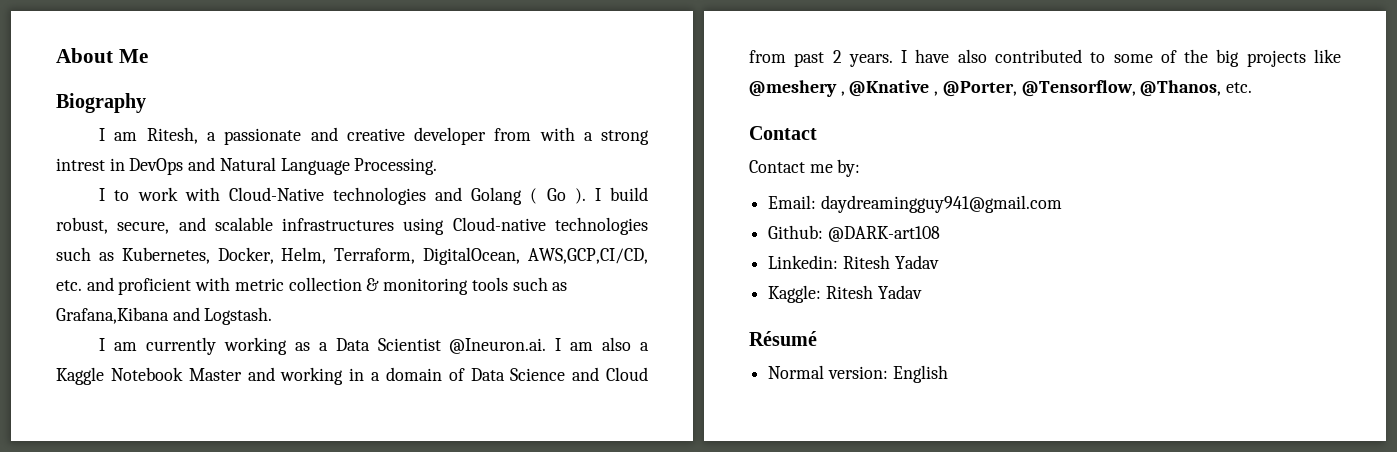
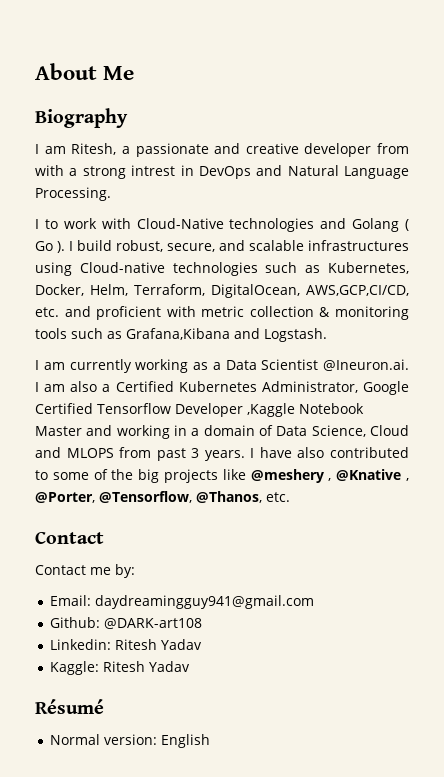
[56,367,104,385] Kaggle -> [115,381,409,395] [35,403,295,417] Certified Kubernetes Administrator, Google Certified Tensorflow Developer ,Kaggle
[510,367,648,381] Science and Cloud -> [311,425,409,437] [35,447,114,458] Science, Cloud and MLOPS
[832,50,842,63] 2 -> [191,448,200,458] 3

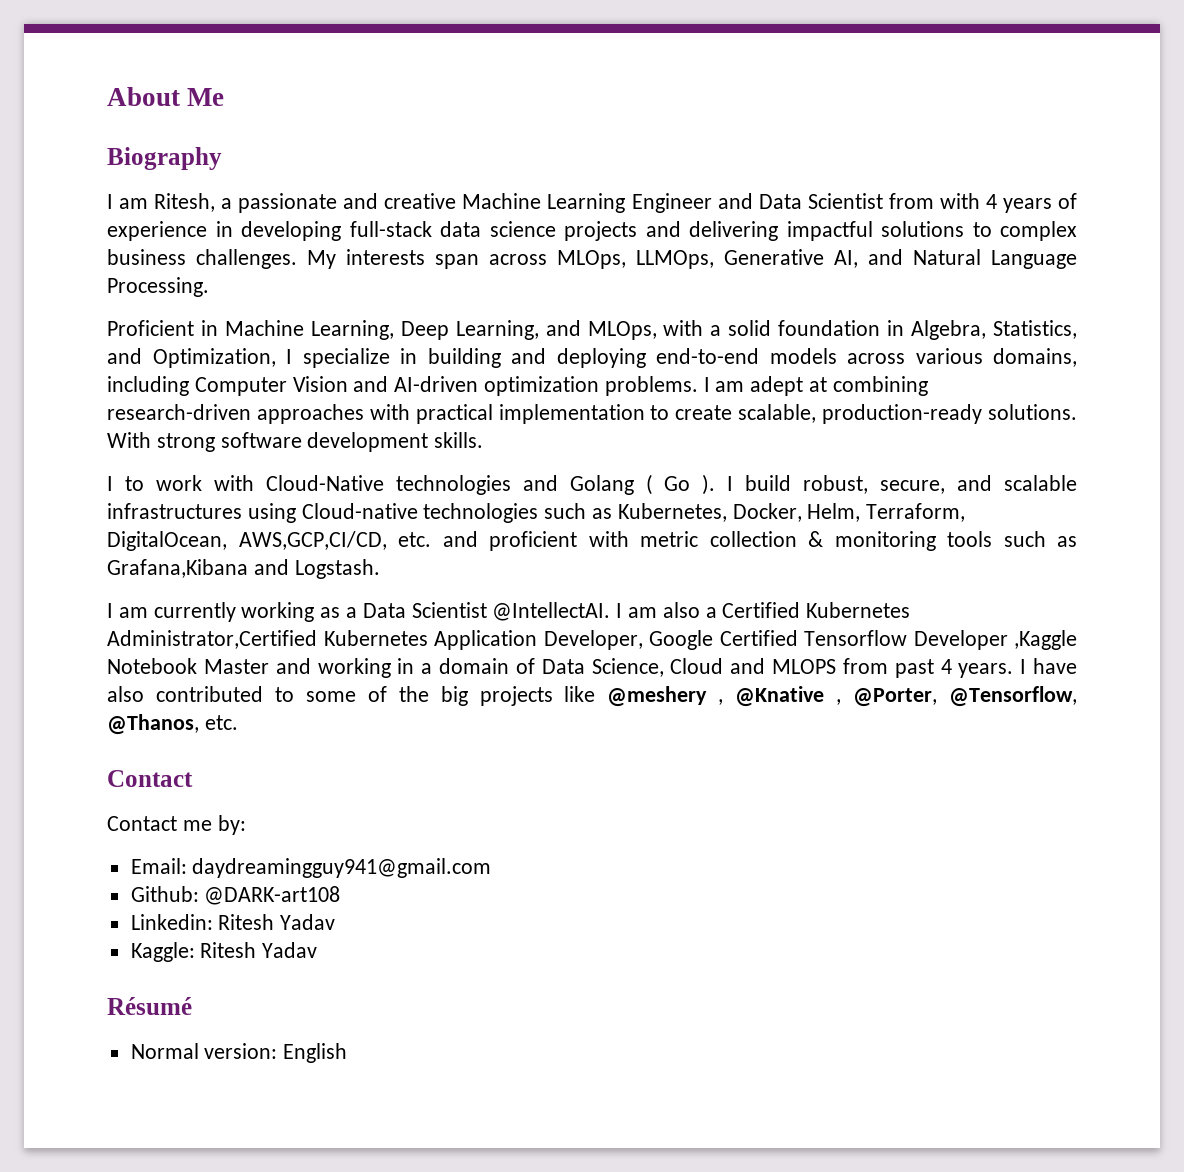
[304,143,409,157] [35,165,409,179] [35,187,111,201] developer from with a strong intrest in DevOps and Natural Language Processing. -> [462,193,1077,213] [107,221,1077,241] [107,249,1077,269] [107,277,209,297] [107,320,1077,340] [107,348,1077,368] [107,376,928,396] [107,404,1078,424] [107,432,484,452] Machine Learning Engineer and Data Scientist from with 4 years of experience in developing full-stack data science projects and delivering impactful solutions to complex business challenges. My interests span across MLOps, LLMOps, Generative AI, and Natural Language Processing. // Proficient in Machine Learning, Deep Learning, and MLOps, with a solid foundation in Algebra, Statistics, and Optimization, I specialize in building and deploying end-to-end models across various domains, including Computer Vision and AI-driven optimization problems. I am adept at combining research-driven approaches with practical implementation to create scalable, production-ready solutions. With strong software development skills.
[323,359,409,371] @Ineuron.ai. -> [492,602,611,621] @IntellectAI.
[261,381,358,393] Administrator, -> [107,630,643,650] Administrator,Certified Kubernetes Application Developer,
[191,448,200,458] 3 -> [940,659,952,674] 4

